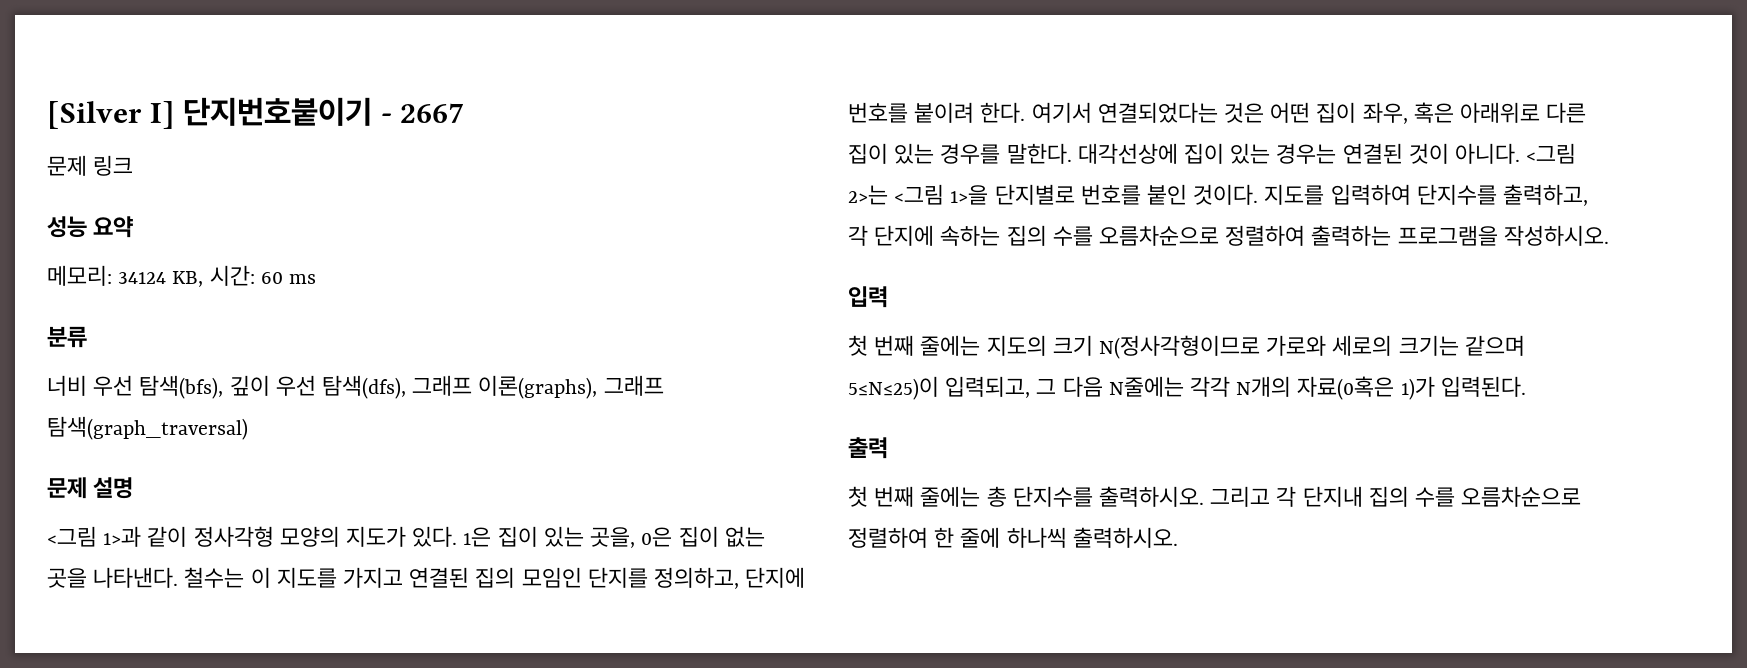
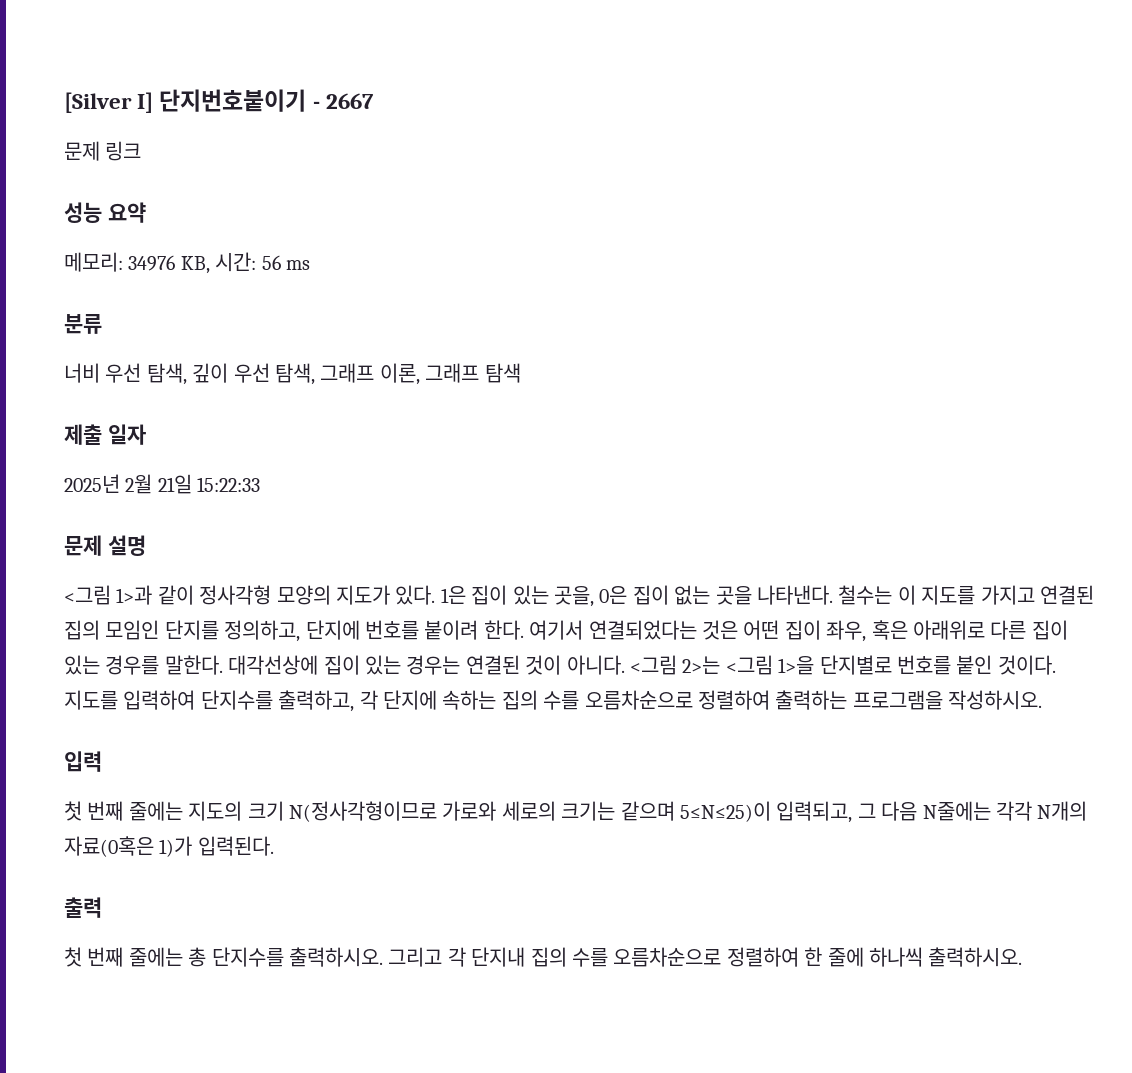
[118,272,167,284] 34124 -> [128,255,176,271] 34976
[260,272,283,284] 60 -> [261,255,281,270] 56
[139,375,224,399] 탐색(bfs), -> [146,363,187,385] 탐색,
[322,375,664,399] [47,416,248,440] 탐색(dfs), 그래프 이론(graphs), 그래프 탐색(graph_traversal) -> [275,363,521,385] [64,424,146,445] [64,474,261,494] 탐색, 그래프 이론, 그래프 탐색 // 제출 일자 // 2025년 2월 21일 15:22:33

